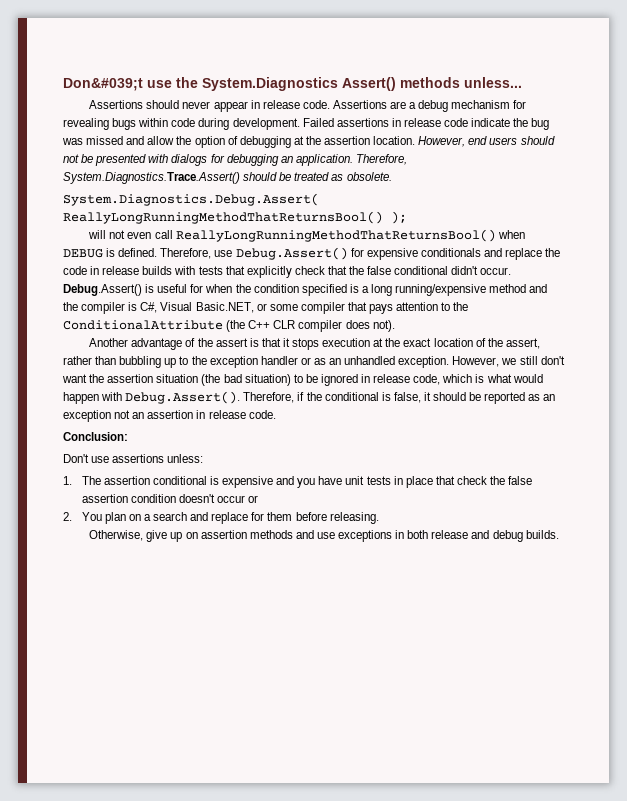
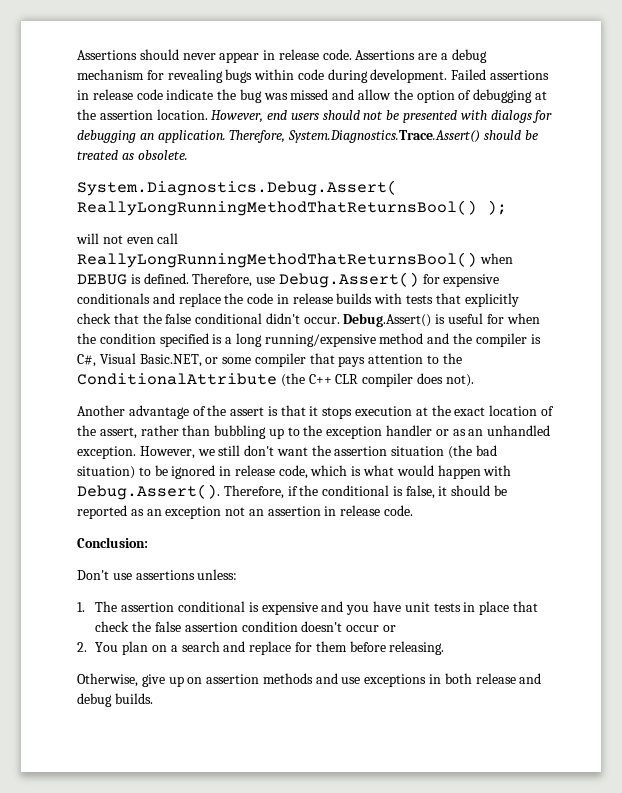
[63,77,522,91] Don&#039;t use the System.Diagnostics Assert() methods unless... // -> (77, 55) none

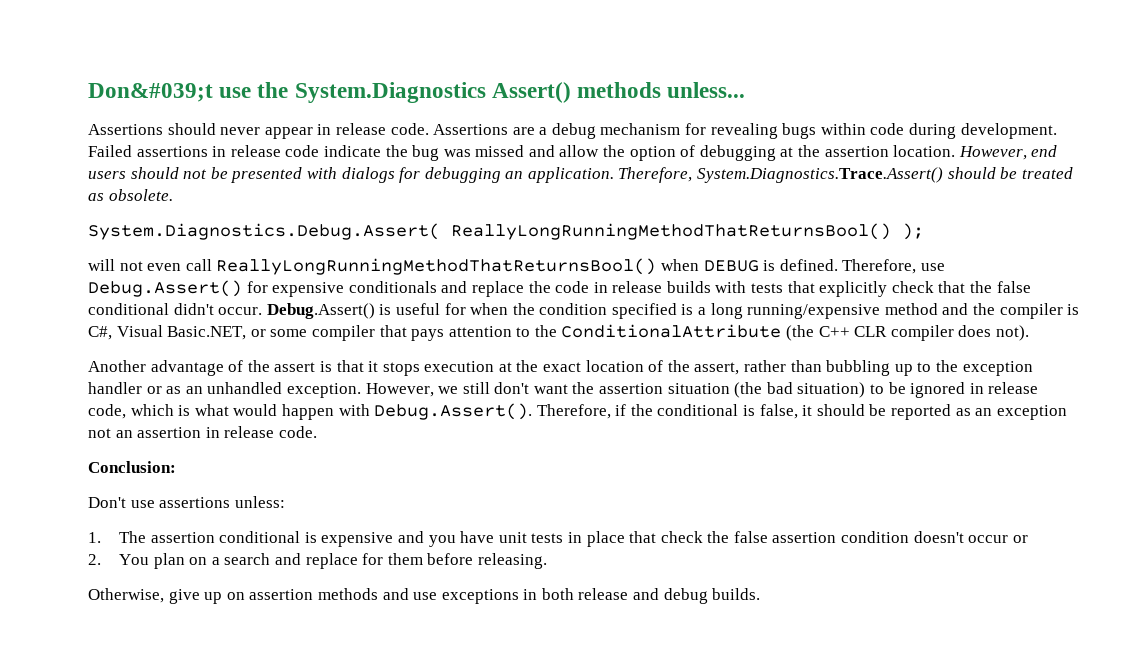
(77, 55) none -> [88,82,746,103] Don&#039;t use the System.Diagnostics Assert() methods unless... //

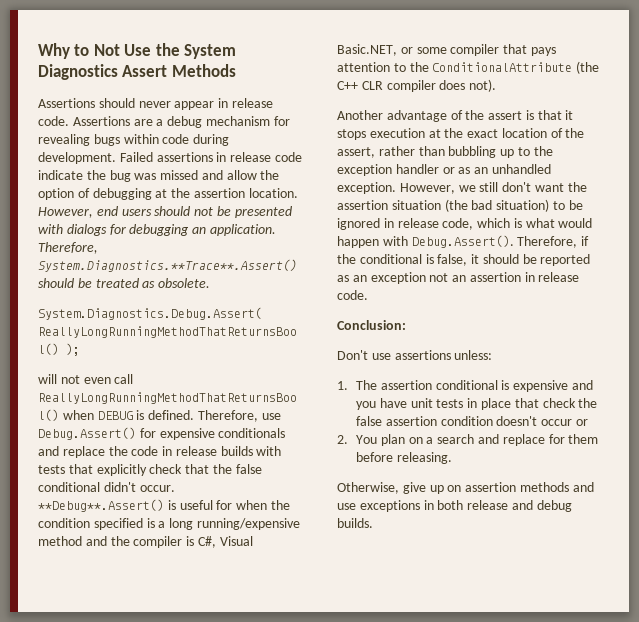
[88,82,746,103] Don&#039;t use the System.Diagnostics Assert() methods unless... -> [38,43,237,59] [38,64,236,80] Why to Not Use the System Diagnostics Assert Methods
[697,167,944,183] System.Diagnostics.Trace.Assert() -> [38,259,297,272] System.Diagnostics.**Trace**.Assert()
[266,303,375,319] Debug.Assert() -> [38,499,164,512] **Debug**.Assert()

